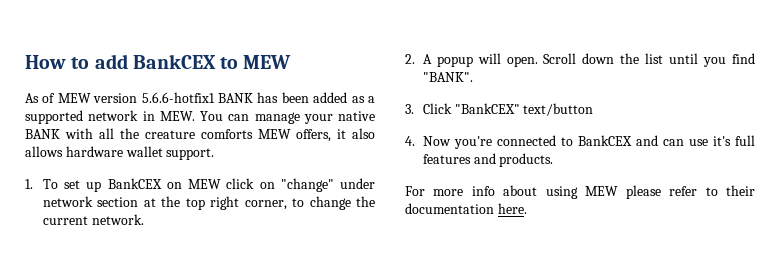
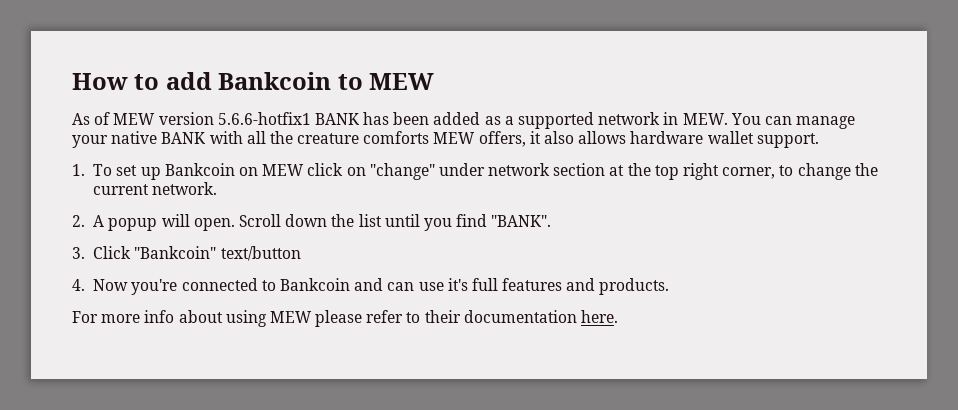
[132,54,216,69] BankCEX -> [218,72,332,90] Bankcoin
[107,178,162,189] BankCEX -> [164,163,235,176] Bankcoin
[454,103,520,114] "BankCEX" -> [134,246,217,259] "Bankcoin"
[577,135,632,146] BankCEX -> [279,278,350,291] Bankcoin

